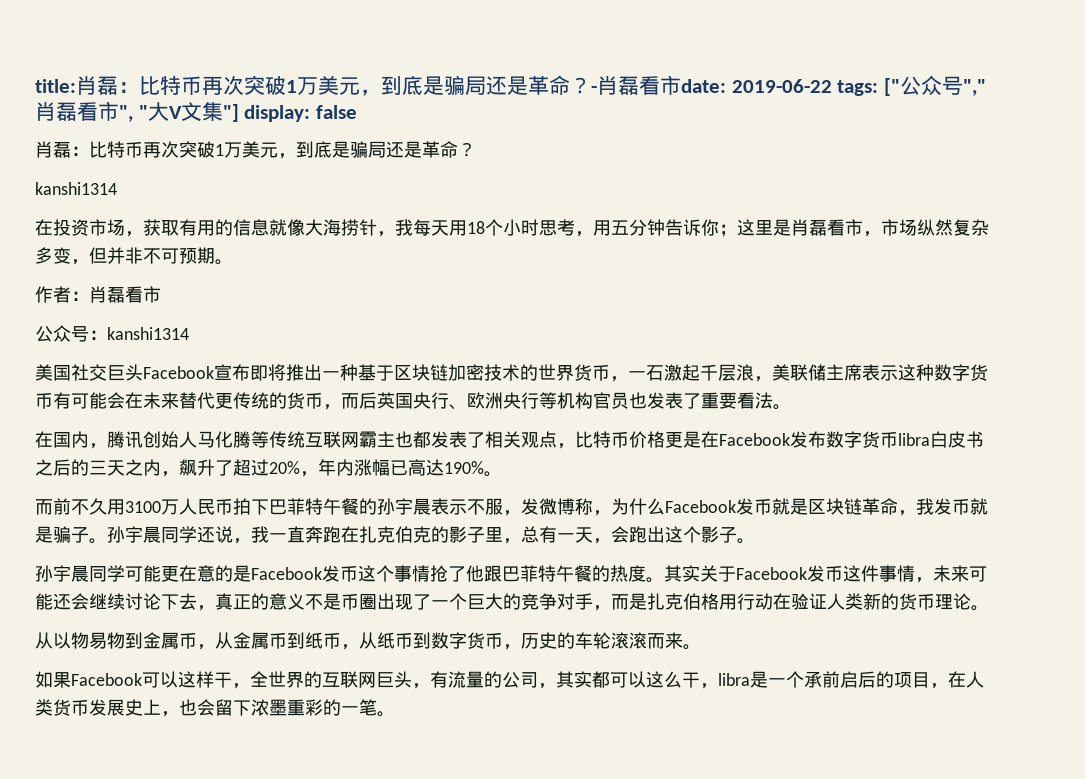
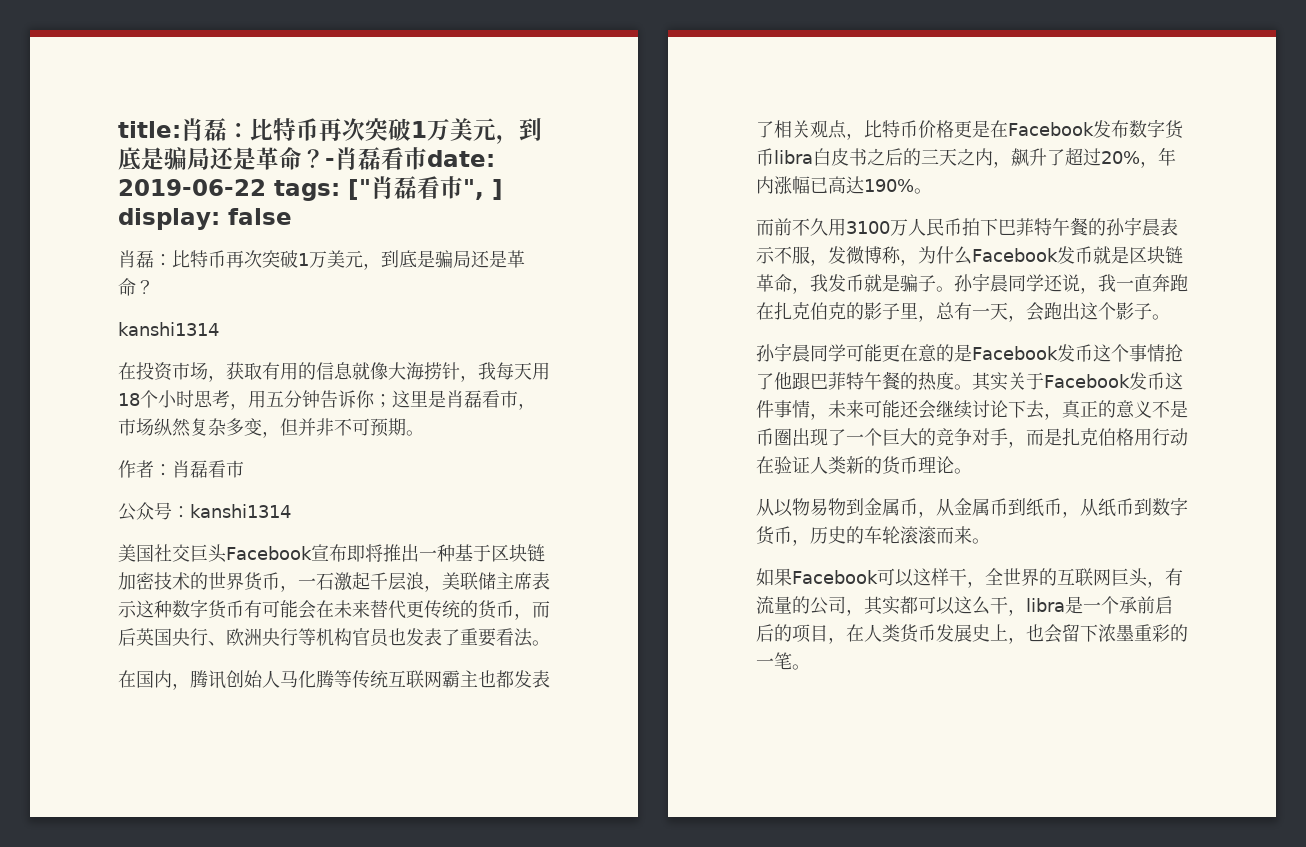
[899,75,986,96] 公众号"," -> (371, 189) none
[138,101,239,122] "大V文集"] -> [492,179,503,200] ]

